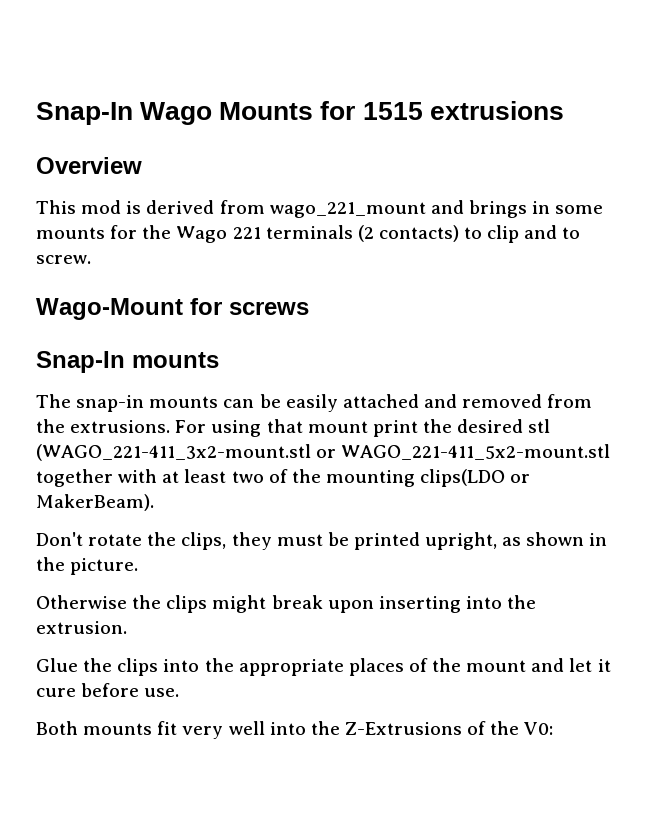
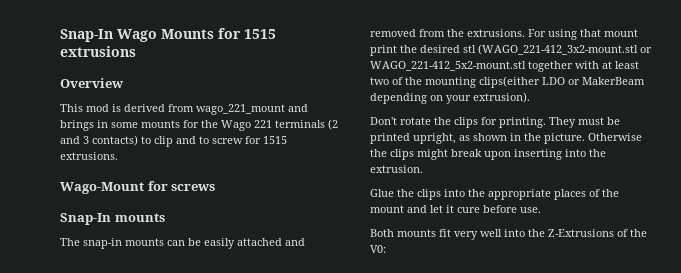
(374, 233) none -> [60,136,89,144] and 3
[36,255,91,264] screw. -> [212,136,287,144] [60,152,118,160] screw for 1515 extrusions.
[36,444,611,461] (WAGO_221-411_3x2-mount.stl or WAGO_221-411_5x2-mount.stl -> [478,44,652,55] [370,61,526,71] (WAGO_221-412_3x2-mount.stl or WAGO_221-412_5x2-mount.stl
[420,469,531,487] [36,494,154,511] clips(LDO or MakerBeam). -> [479,76,645,88] [370,92,530,104] clips(either LDO or MakerBeam depending on your extrusion).
[181,532,272,550] clips, they -> [454,117,576,128] clips for printing. They
(139, 566) // -> (585, 138) none

